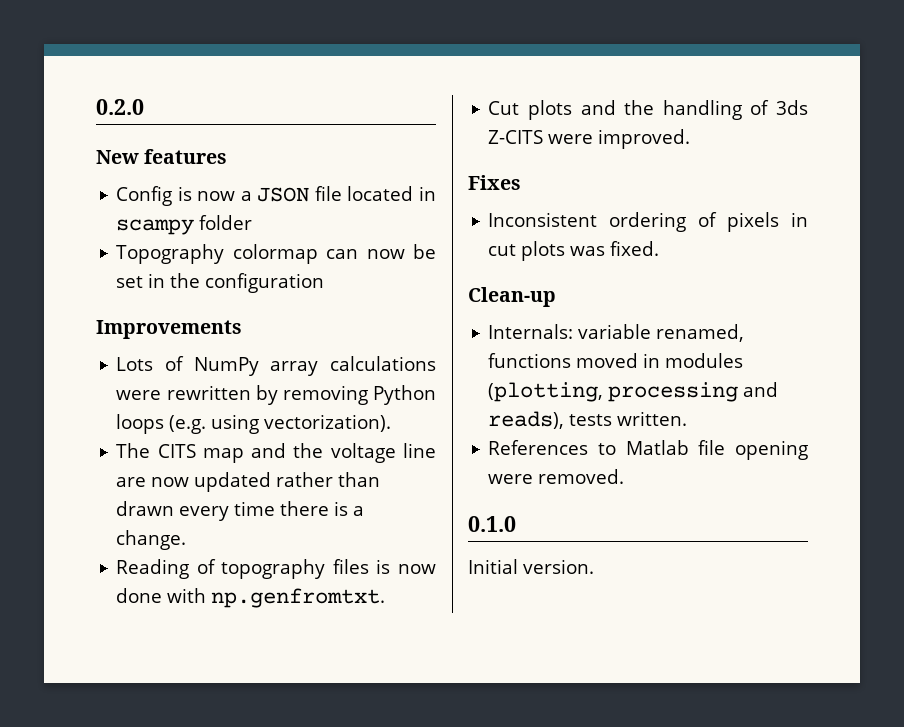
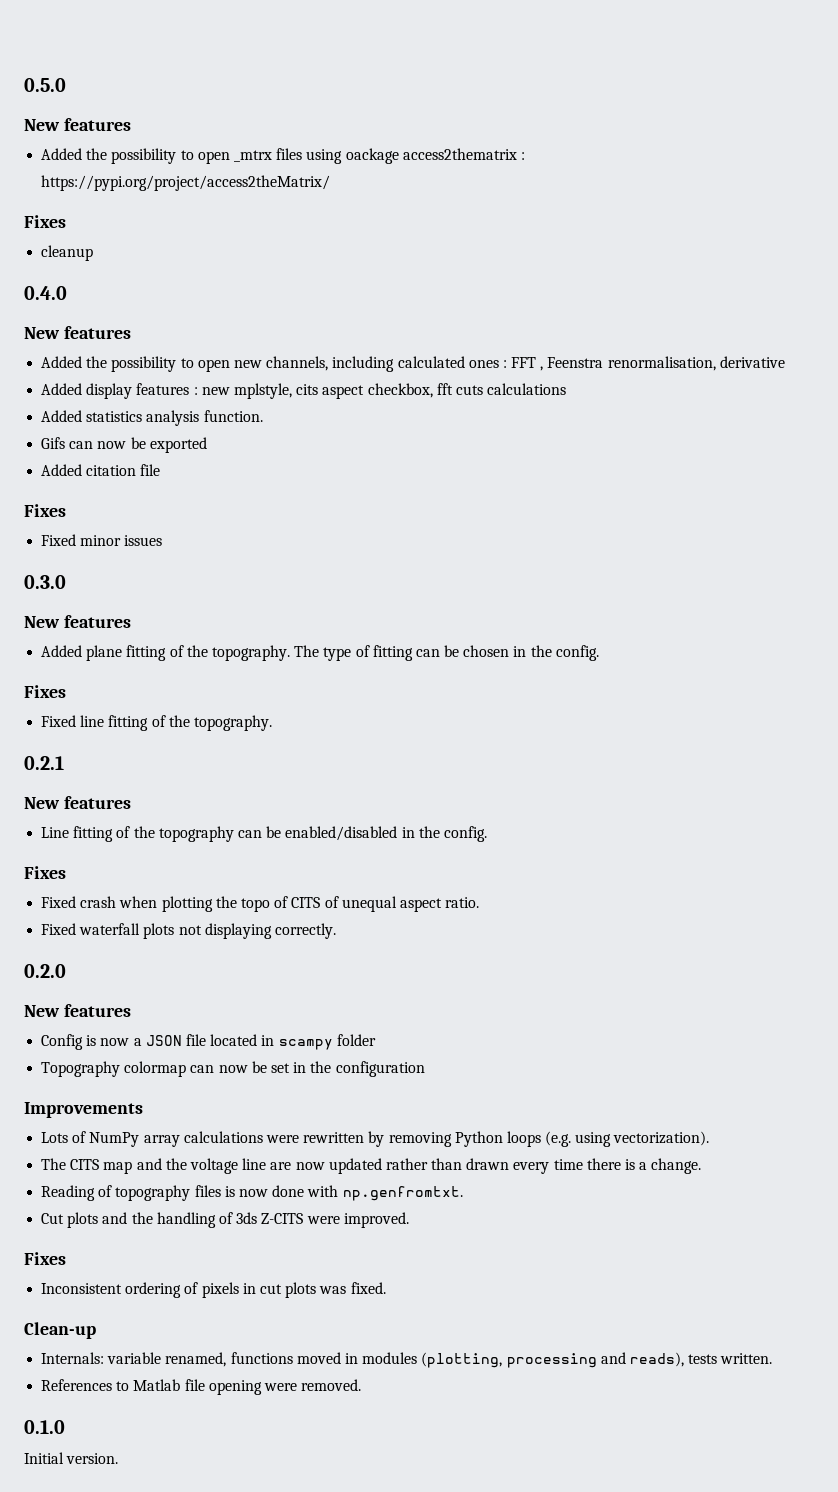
(96, 107) none -> [24,78,66,92] [24,118,131,131] [41,148,525,164] [41,175,331,191] [24,215,66,228] [41,245,94,261] [24,286,67,300] [24,326,131,339] [41,356,785,372] [41,383,567,399] [41,410,263,426] [41,437,207,453] [41,464,161,476] [24,504,66,517] [41,534,163,546] [24,575,66,589] [24,615,131,628] [41,645,599,661] [24,685,66,698] [41,715,272,731] [24,756,64,770] [24,796,131,809] [41,826,487,842] [24,866,66,879] [41,896,480,912] [41,923,336,939] 0.5.0 // New features // Added the possibility to open _mtrx files using oackage access2thematrix : https://pypi.org/project/access2theMatrix/ // Fixes // cleanup // 0.4.0 // New features // Added the possibility to open new channels, including calculated ones : FFT , Feenstra renormalisation, derivative // Added display features : new mplstyle, cits aspect checkbox, fft cuts calculations // Added statistics analysis function. // Gifs can now be exported // Added citation file // Fixes // Fixed minor issues // 0.3.0 // New features // Added plane fitting of the topography. The type of fitting can be chosen in the config. // Fixes // Fixed line fitting of the topography. // 0.2.1 // New features // Line fitting of the topography can be enabled/disabled in the config. // Fixes // Fixed crash when plotting the topo of CITS of unequal aspect ratio. // Fixed waterfall plots not displaying correctly. //

